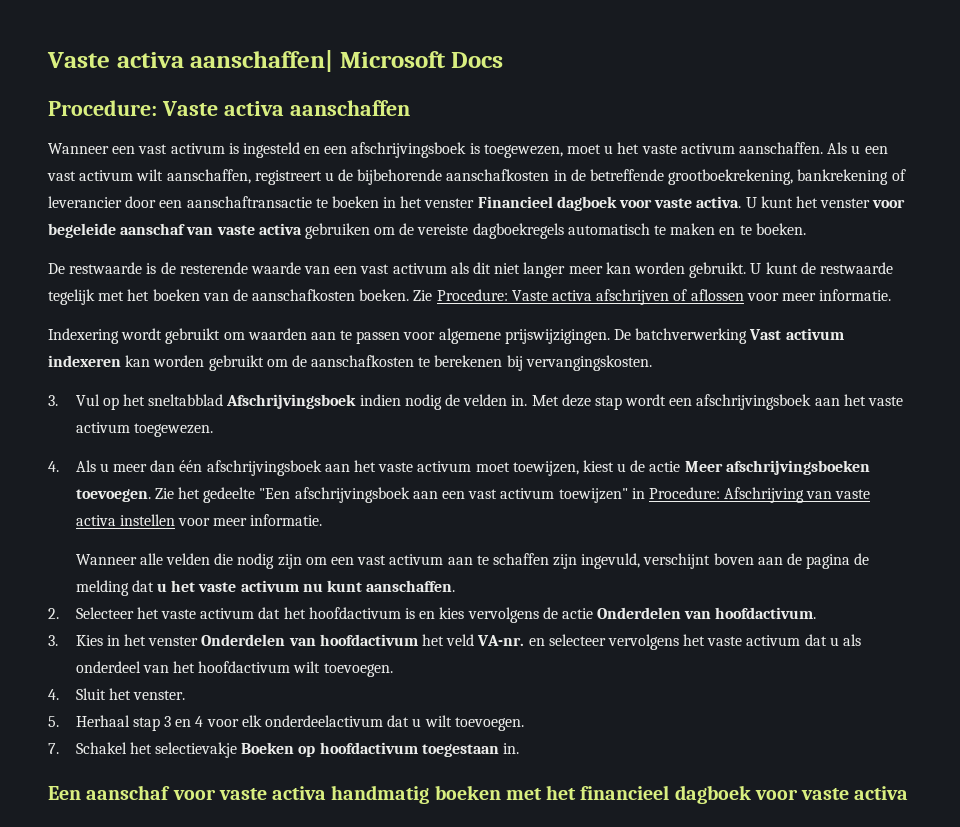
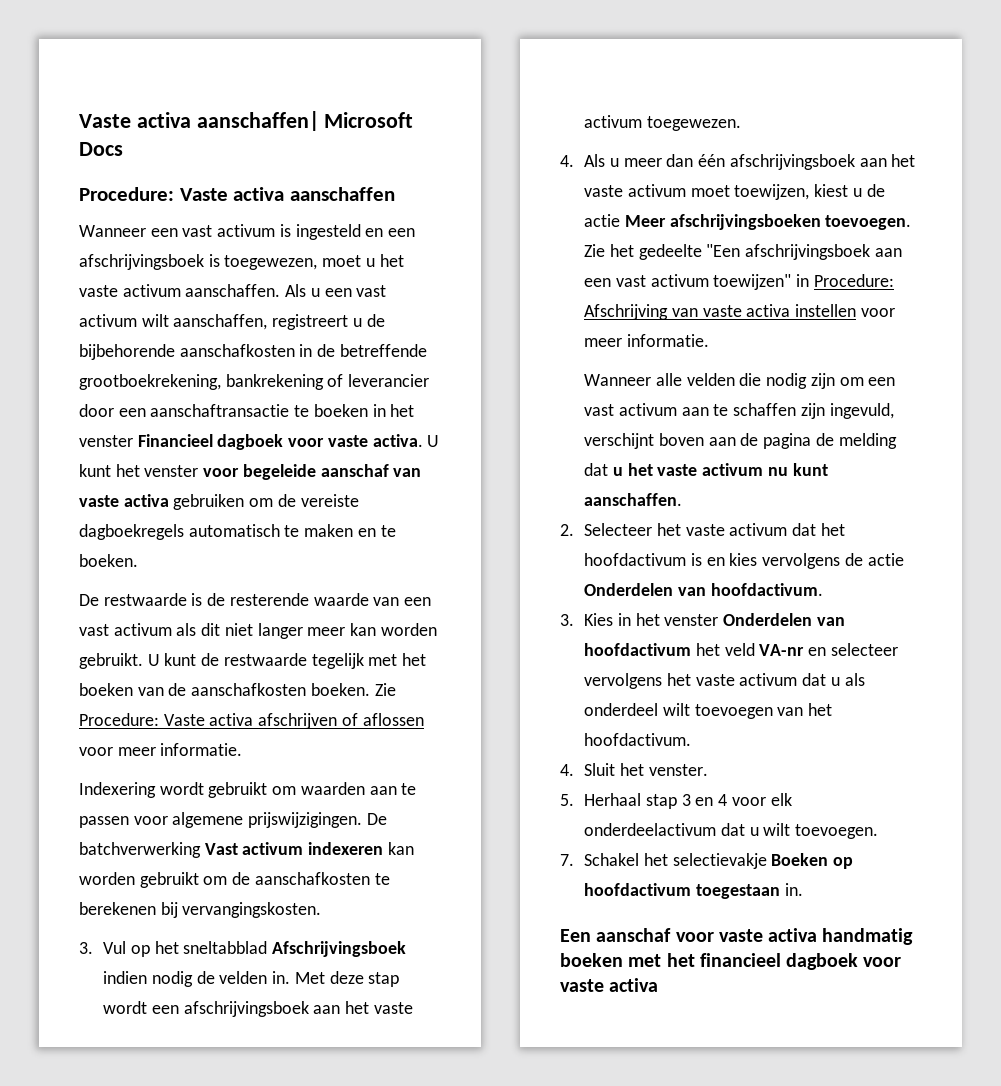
[477,635,525,646] VA-nr. -> [759,644,805,656] VA-nr
[142,661,393,677] van het hoofdactivum wilt toevoegen. -> [662,703,833,719] [584,733,692,746] wilt toevoegen van het hoofdactivum.

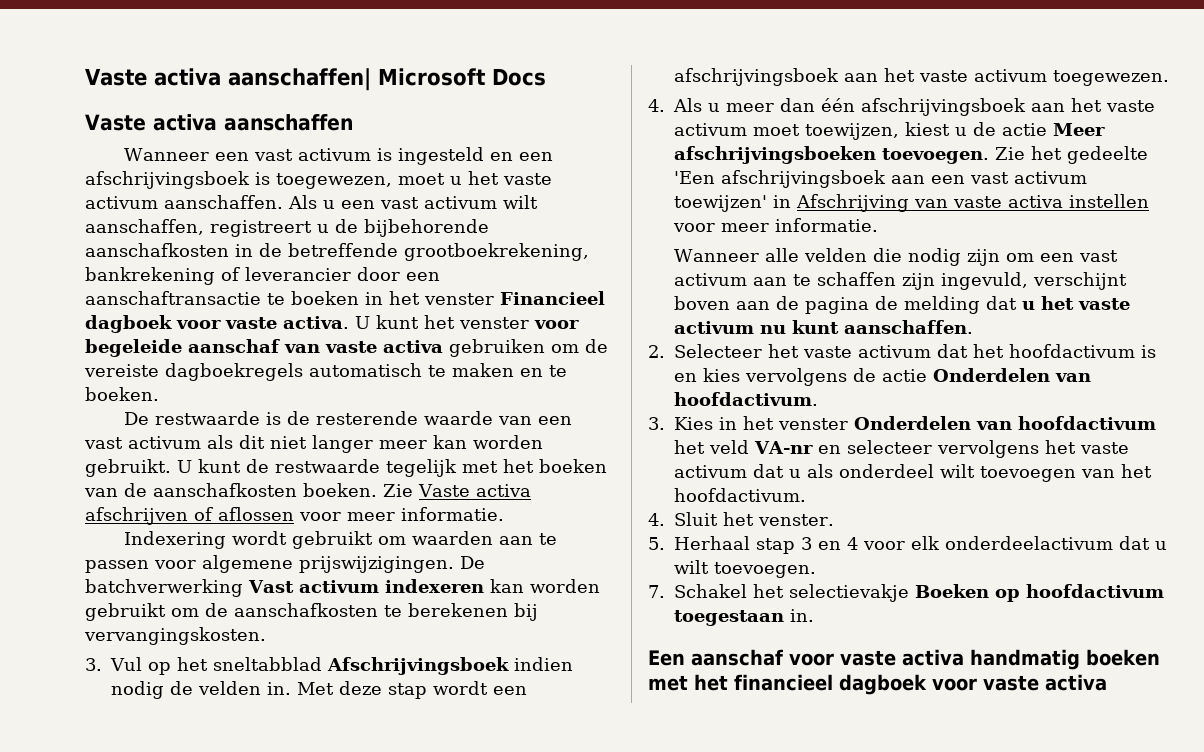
[79,187,174,201] Procedure: -> (546, 77) none
[79,713,159,726] Procedure: -> (413, 490) none
[706,244,741,257] "Een -> [674,171,715,184] 'Een
[713,274,894,290] toewijzen" in Procedure: -> [674,195,791,212] toewijzen' in

